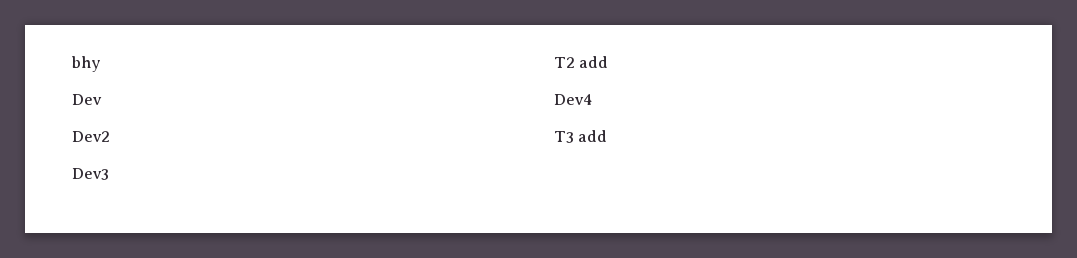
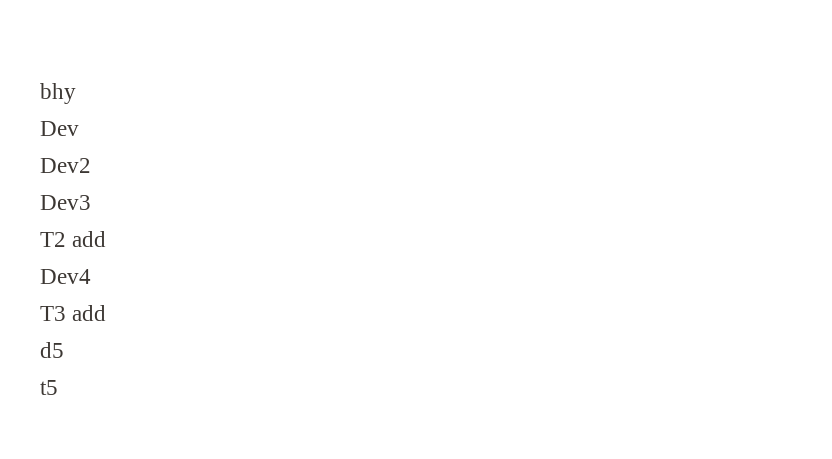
(608, 136) none -> [40,342,64,358] [40,380,58,395] // d5 // t5

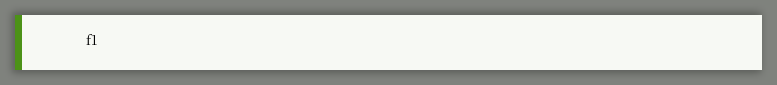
[40,83,76,104] [40,121,79,136] [40,158,91,173] [40,195,91,210] [40,231,107,247] [40,269,91,284] [40,305,107,321] [40,342,64,358] [40,380,58,395] bhy // Dev // Dev2 // Dev3 // T2 add // Dev4 // T3 add // d5 // t5 -> [86,34,97,45] f1

